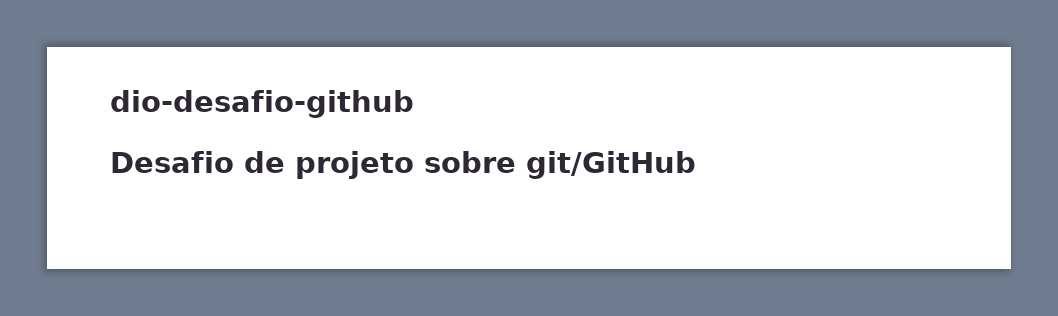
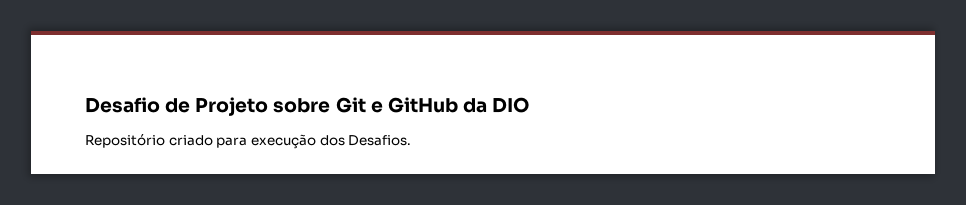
[110,90,414,118] dio-desafio-github // -> (85, 105) none
[295,151,696,179] projeto sobre git/GitHub -> [195,97,530,116] [85,134,412,149] Projeto sobre Git e GitHub da DIO // Repositório criado para execução dos Desafios.

